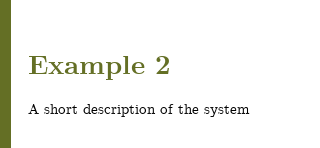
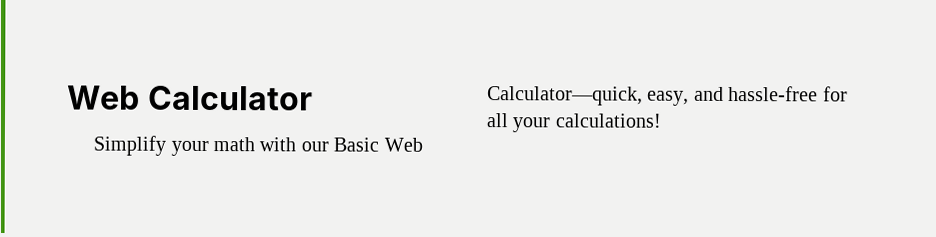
[28,56,171,80] [28,104,250,117] Example 2 // A short description of the system -> [67,85,313,111] [93,135,423,157] [487,85,848,106] [486,113,662,133] Web Calculator // Simplify your math with our Basic Web Calculator—quick, easy, and hassle-free for all your calculations!

